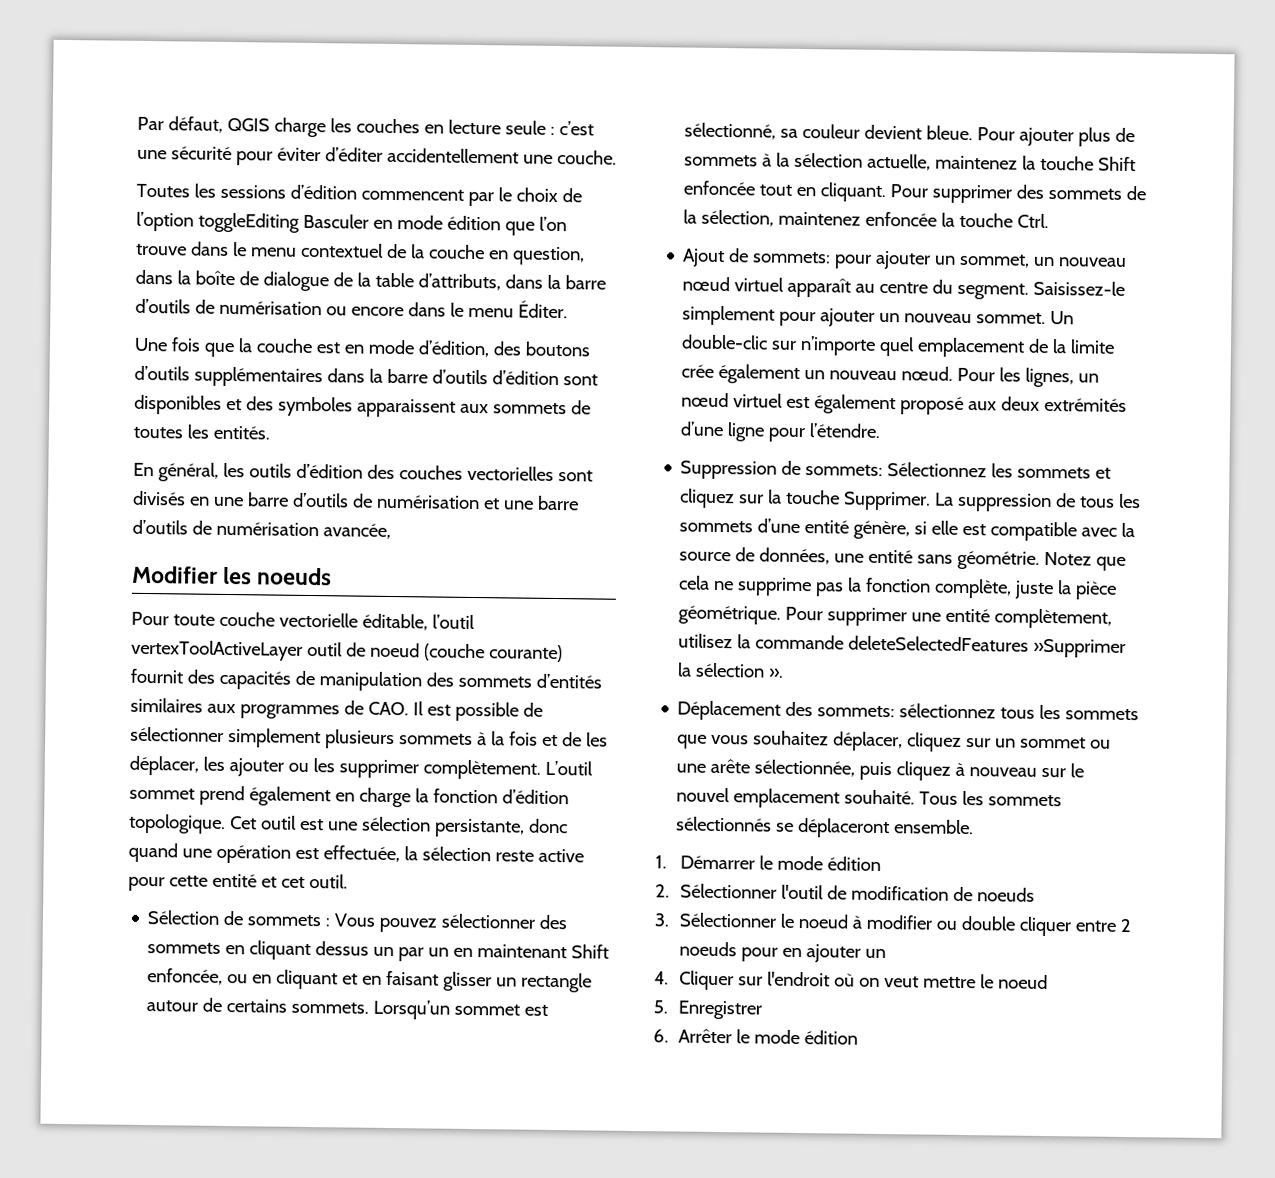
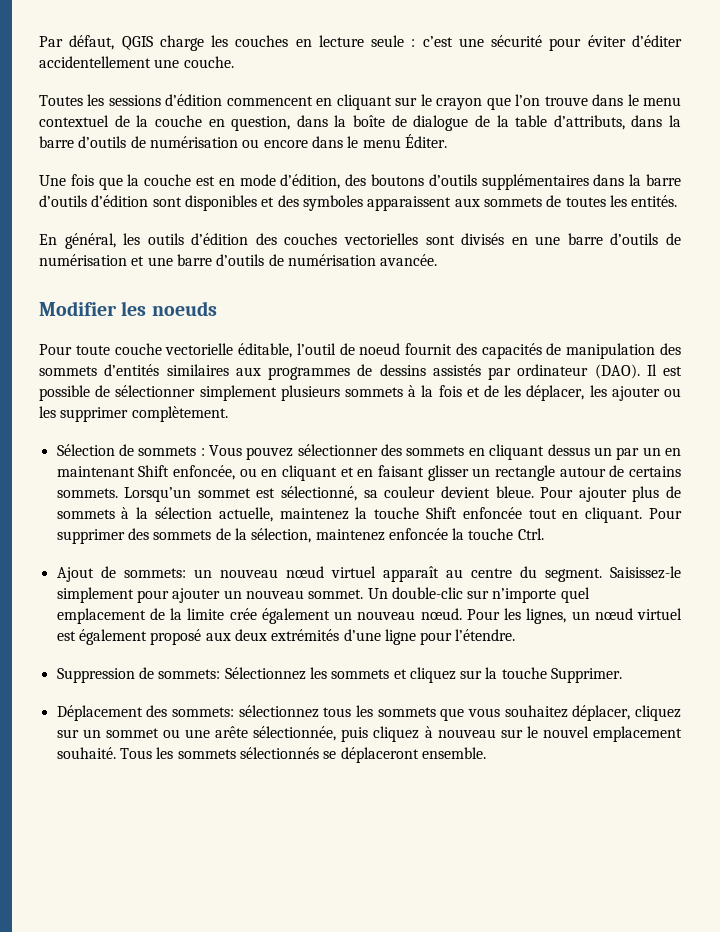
[467,187,582,207] [136,211,501,233] par le choix de l’option toggleEditing Basculer en mode édition -> [316,94,483,110] en cliquant sur le crayon
[322,523,391,539] avancée, -> [380,254,438,266] avancée.
[131,639,563,663] vertexToolActiveLayer outil de noeud (couche courante) -> [339,343,401,355] de noeud
[367,701,409,716] CAO. -> [379,364,640,380] dessins assistés par ordinateur (DAO).
[544,760,593,776] [129,785,569,808] [128,813,568,838] [128,842,584,864] [128,873,348,892] L’outil sommet prend également en charge la fonction d’édition topologique. Cet outil est une sélection persistante, donc quand une opération est effectuée, la sélection reste active pour cette entité et cet outil. -> (228, 414) none
[834,250,1031,270] pour ajouter un sommet, -> (186, 573) none
[935,492,1142,513] [679,518,1136,542] [679,547,1127,571] [678,575,1118,600] [678,605,1113,629] [678,633,1127,658] [677,662,785,678] La suppression de tous les sommets d’une entité génère, si elle est compatible avec la source de données, une entité sans géométrie. Notez que cela ne supprime pas la fonction complète, juste la pièce géométrique. Pour supprimer une entité complètement, utilisez la commande deleteSelectedFeatures »Supprimer la sélection ». -> (623, 675) none
[655,855,882,872] [655,883,1036,902] [654,912,1133,937] [679,941,887,963] [654,970,1049,991] [653,1000,763,1020] [653,1028,859,1045] // 1. Démarrer le mode édition // 2. Sélectionner l'outil de modification de noeuds // 3. Sélectionner le noeud à modifier ou double cliquer entre 2 noeuds pour en ajouter un // 4. Cliquer sur l'endroit où on veut mettre le noeud // 5. Enregistrer // 6. Arrêter le mode édition -> (486, 753) none

